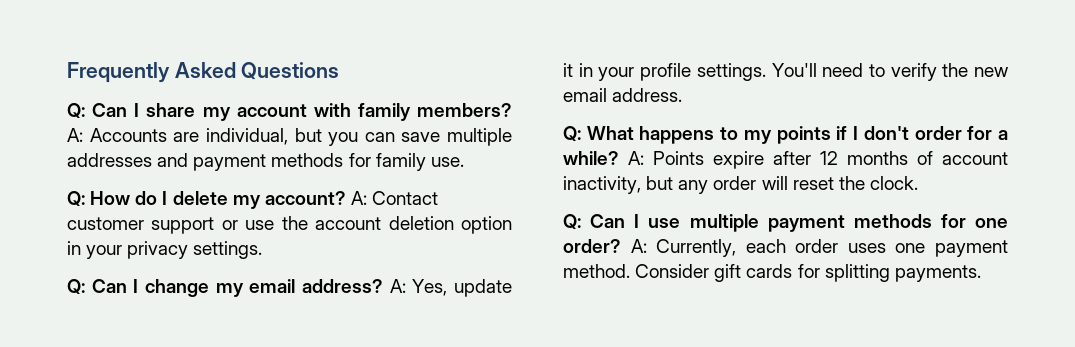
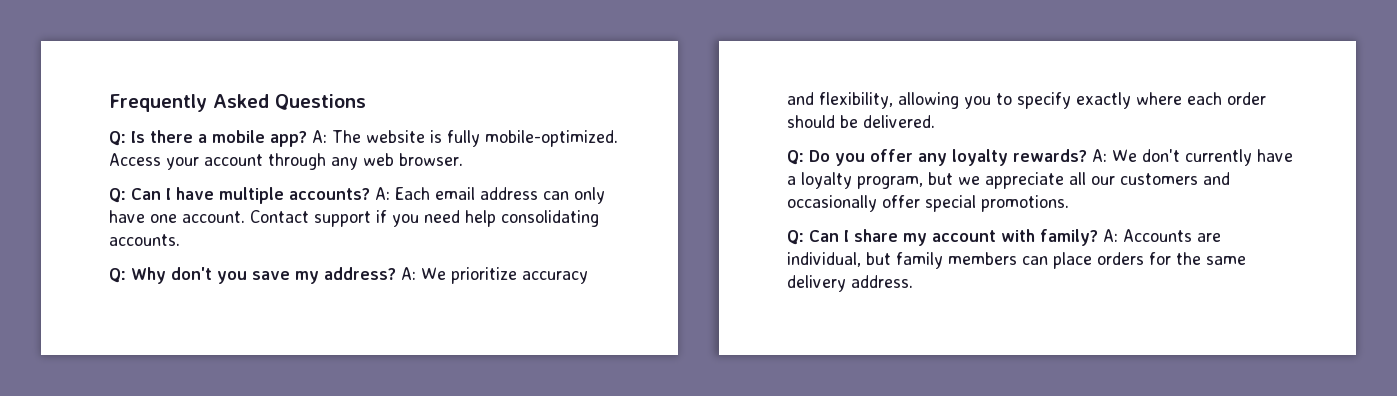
(340, 71) none -> [109,130,618,147] [109,153,463,170] [109,187,605,204] [109,210,599,227] [109,234,180,246] [109,267,588,284] [787,92,1266,109] [787,115,935,128] [787,149,1293,166] [787,172,1230,189] [787,195,1069,212] // Q: Is there a mobile app? A: The website is fully mobile-optimized. Access your account through any web browser. // Q: Can I have multiple accounts? A: Each email address can only have one account. Contact support if you need help consolidating accounts. // Q: Why don't you save my address? A: We prioritize accuracy and flexibility, allowing you to specify exactly where each order should be delivered. // Q: Do you offer any loyalty rewards? A: We don't currently have a loyalty program, but we appreciate all our customers and occasionally offer special promotions.
[357,103,512,121] family members? -> [1040,229,1098,246] family?
[328,128,512,146] [67,153,464,171] [67,191,439,209] [67,216,513,234] [67,241,263,259] [67,279,512,297] [563,63,1008,81] [563,88,683,102] [563,126,1009,144] [563,151,1008,169] [563,176,918,194] [563,214,1008,232] [563,239,1008,257] [563,264,981,282] you can save multiple addresses and payment methods for family use. // Q: How do I delete my account? A: Contact customer support or use the account deletion option in your privacy settings. // Q: Can I change my email address? A: Yes, update it in your profile settings. You'll need to verify the new email address. // Q: What happens to my points if I don't order for a while? A: Points expire after 12 months of account inactivity, but any order will reset the clock. // Q: Can I use multiple payment methods for one order? A: Currently, each order uses one payment method. Consider gift cards for splitting payments. -> [896,252,1246,269] [787,275,913,292] family members can place orders for the same delivery address.

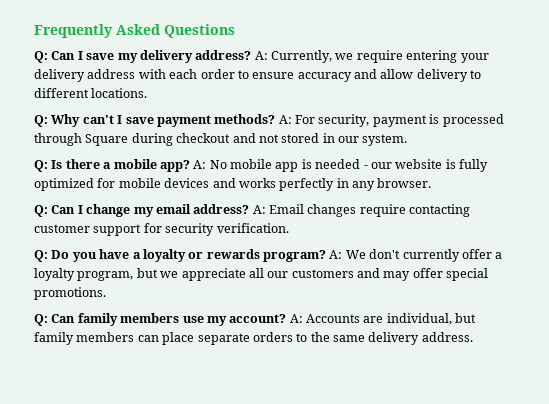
(366, 102) none -> [34,50,489,63] [34,69,482,82] [34,88,148,98] [34,114,504,127] [34,133,408,146] // Q: Can I save my delivery address? A: Currently, we require entering your delivery address with each order to ensure accuracy and allow delivery to different locations. // Q: Why can't I save payment methods? A: For security, payment is processed through Square during checkout and not stored in our system.
[332,130,618,147] [109,153,463,170] [109,187,605,204] [109,210,599,227] [109,234,180,246] [109,267,588,284] [787,92,1266,109] [787,115,935,128] [787,149,1087,166] The website is fully mobile-optimized. Access your account through any web browser. // Q: Can I have multiple accounts? A: Each email address can only have one account. Contact support if you need help consolidating accounts. // Q: Why don't you save my address? A: We prioritize accuracy and flexibility, allowing you to specify exactly where each order should be delivered. // Q: Do you offer any loyalty rewards? -> [209,159,488,172] [34,178,432,191] [34,204,471,217] [34,223,289,236] [34,249,326,262] No mobile app is needed - our website is fully optimized for mobile devices and works perfectly in any browser. // Q: Can I change my email address? A: Email changes require contacting customer support for security verification. // Q: Do you have a loyalty or rewards program?
[1257,149,1293,162] have -> [461,249,492,259] offer
[787,195,877,212] occasionally -> [383,271,411,281] may
[844,229,1098,246] I share my account with family? -> [77,313,287,326] family members use my account?
[1097,252,1171,265] orders for -> [197,332,308,345] separate orders to

